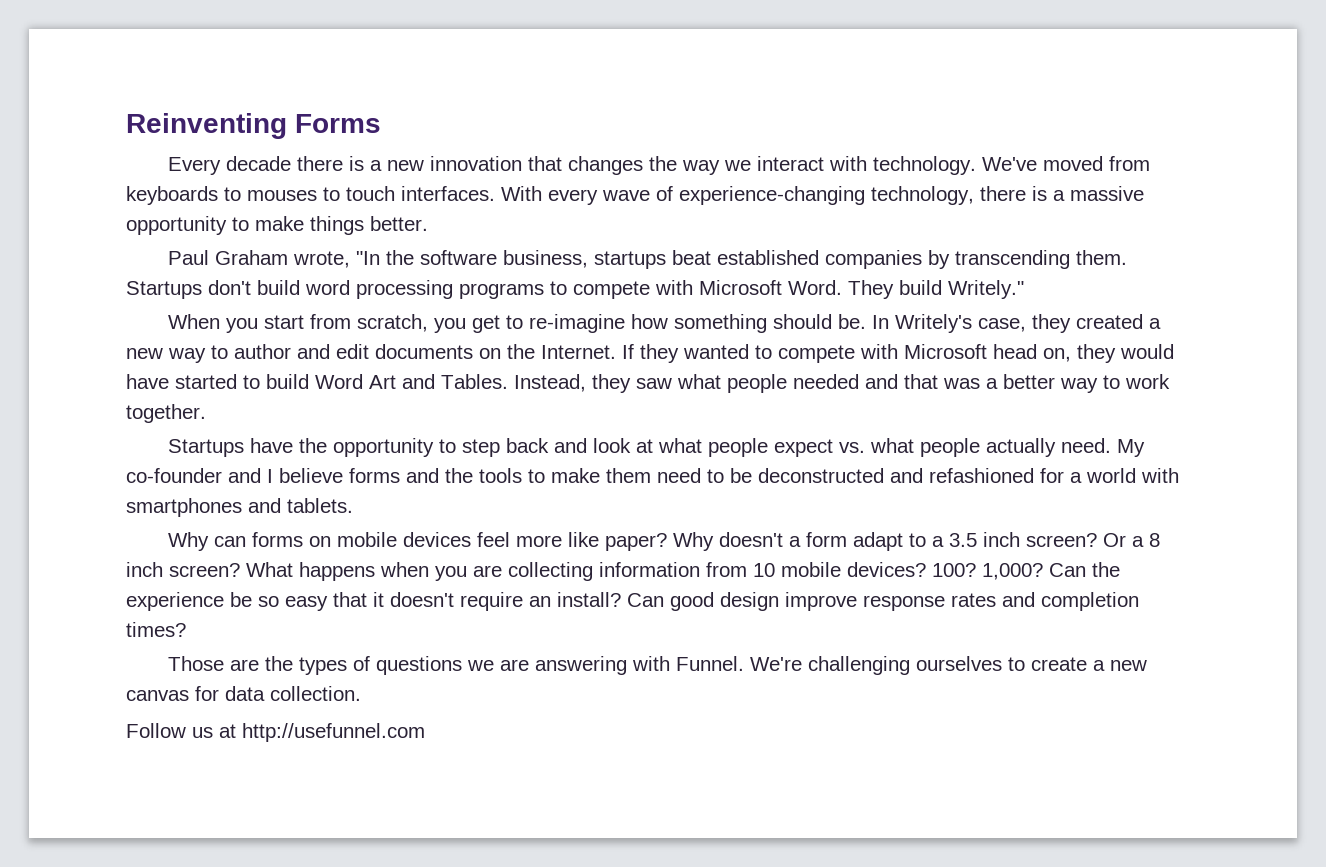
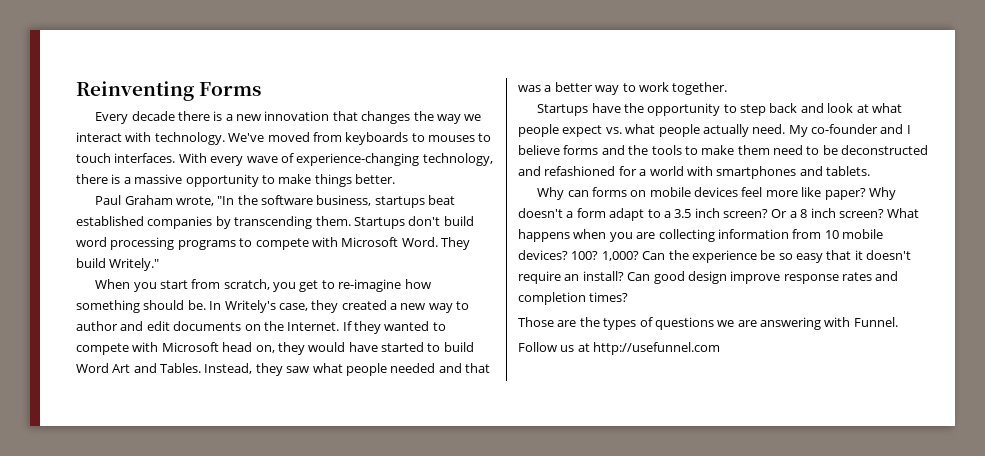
[750,656,1148,675] [126,686,361,701] We're challenging ourselves to create a new canvas for data collection. -> (898, 322) none

